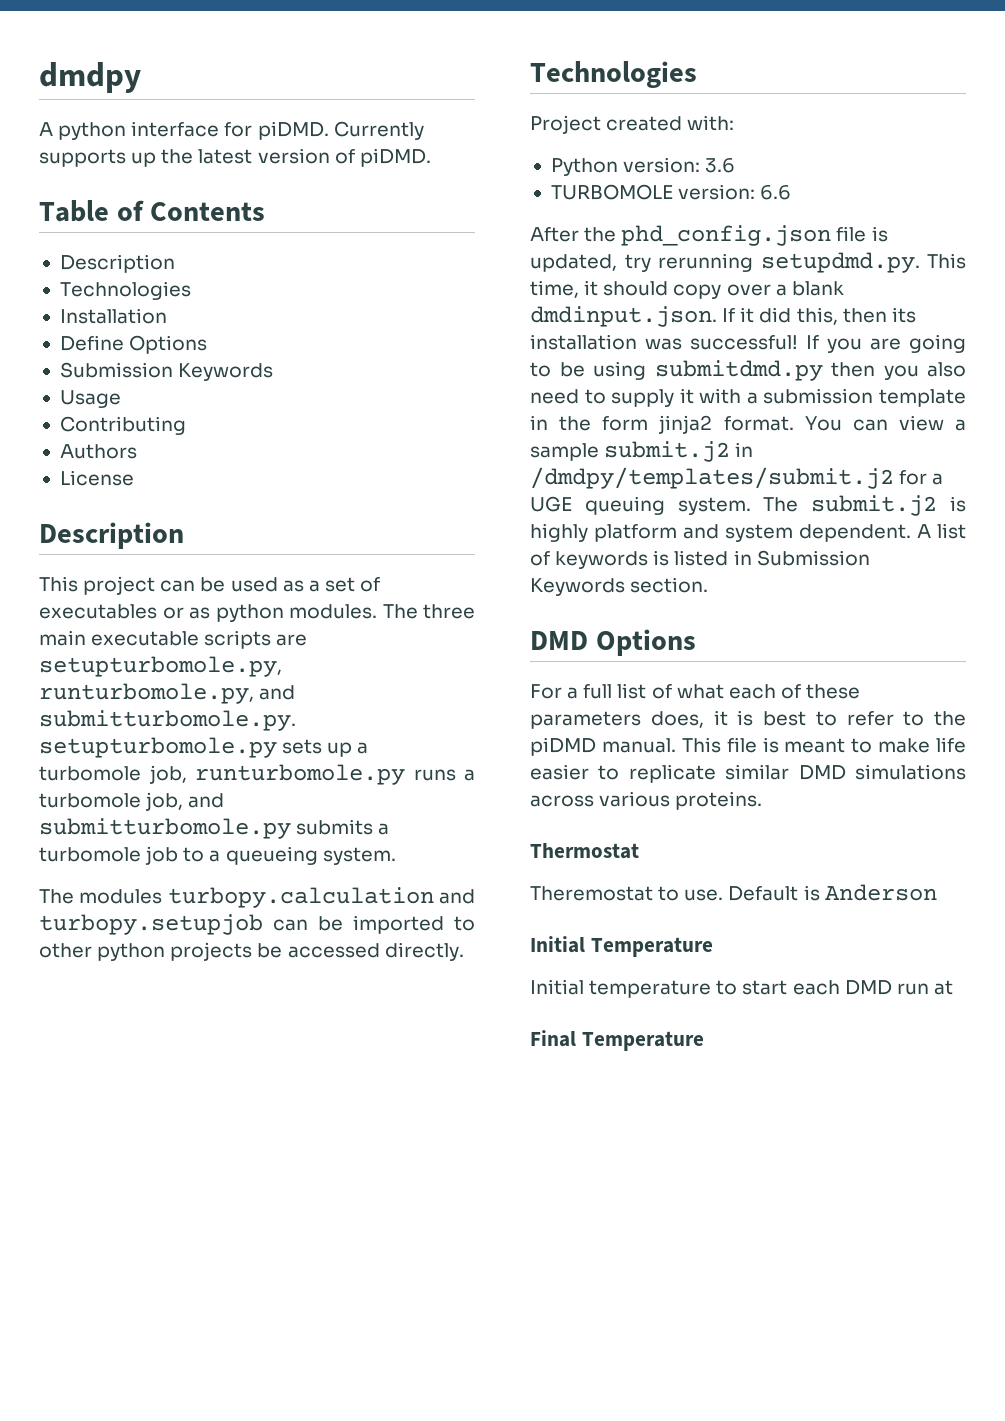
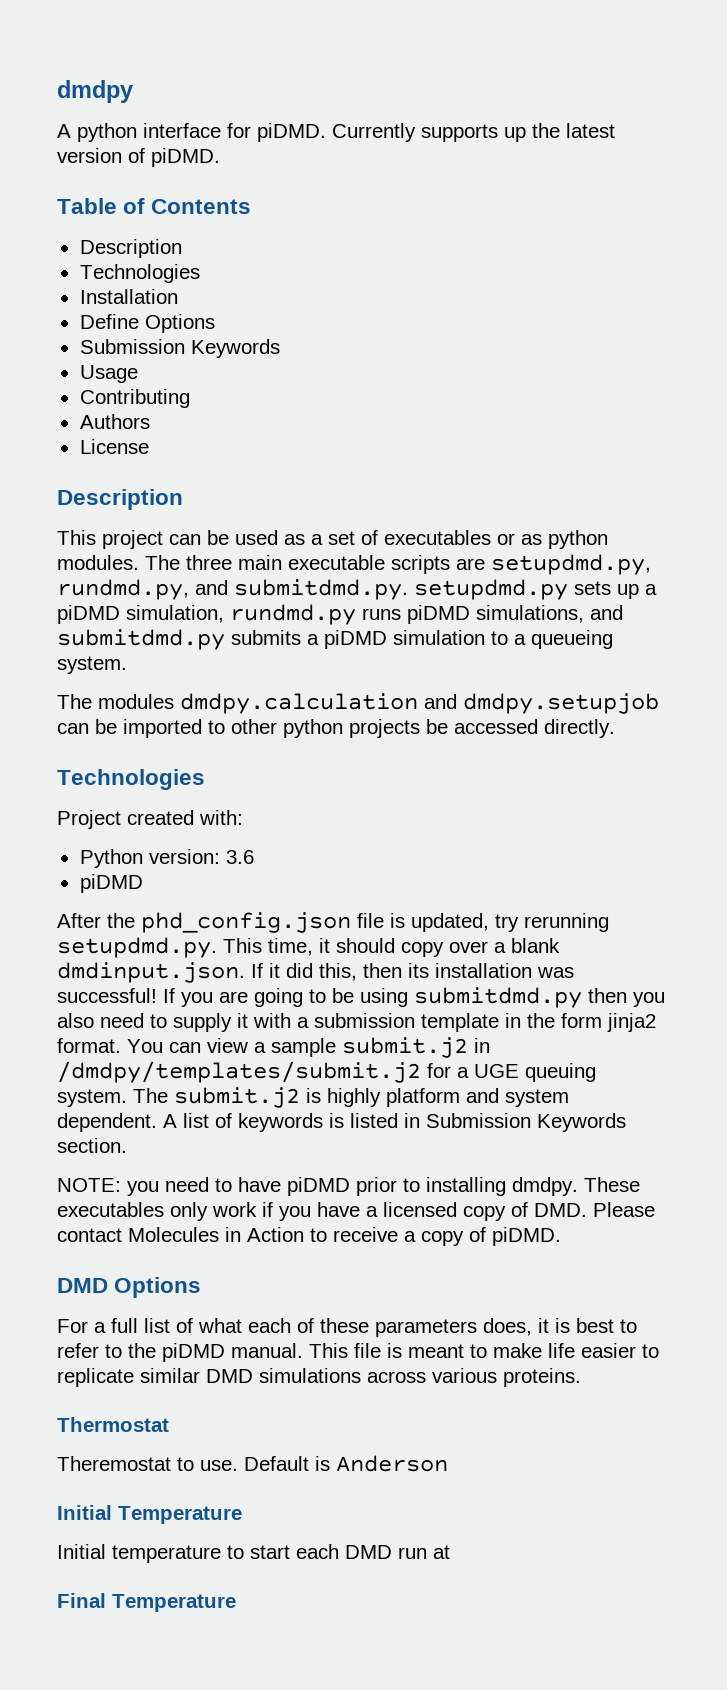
[39,656,282,677] [39,683,296,704] [39,710,296,731] [39,737,369,758] [39,764,475,785] [39,792,225,811] [39,818,390,839] [39,846,179,865] setupturbomole.py, runturbomole.py, and submitturbomole.py. setupturbomole.py sets up a turbomole job, runturbomole.py runs a turbomole job, and submitturbomole.py submits a turbomole job -> [491,554,651,575] [57,579,657,600] [57,604,623,625] [57,629,485,650] setupdmd.py, rundmd.py, and submitdmd.py. setupdmd.py sets up a piDMD simulation, rundmd.py runs piDMD simulations, and submitdmd.py submits a piDMD simulation
[167,887,475,908] [39,914,263,935] turbopy.calculation and turbopy.setupjob -> [180,693,659,714] dmdpy.calculation and dmdpy.setupjob
[550,184,792,200] TURBOMOLE version: 6.6 -> [79,874,143,893] piDMD
(709, 585) none -> [57,1177,640,1196] [57,1202,655,1221] [57,1227,561,1246] // NOTE: you need to have piDMD prior to installing dmdpy. These executables only work if you have a licensed copy of DMD. Please contact Molecules in Action to receive a copy of piDMD.

